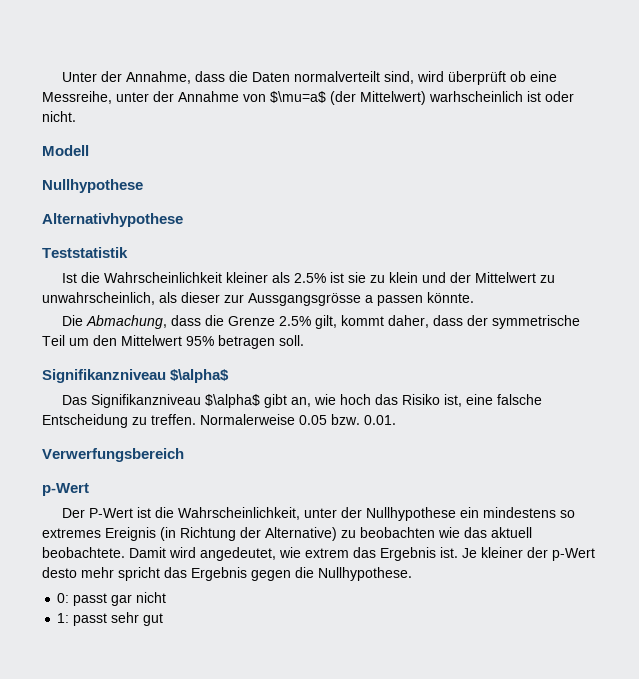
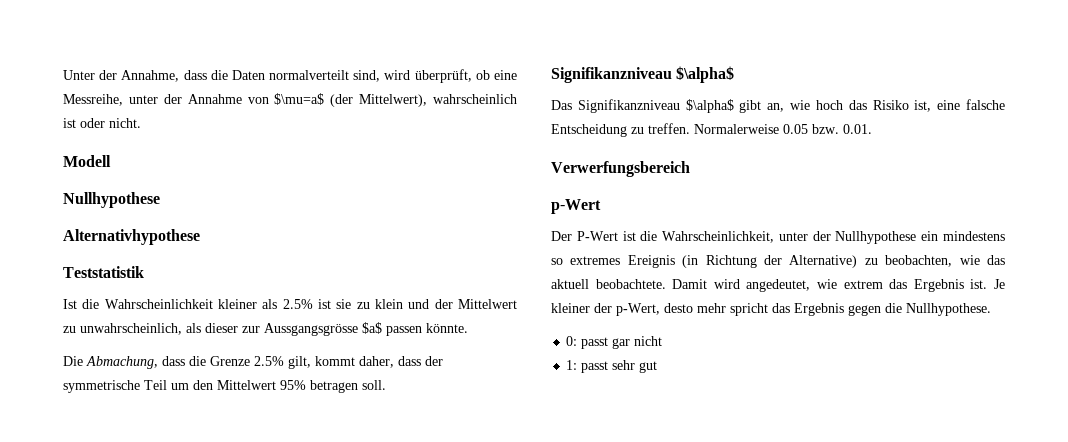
[447,71,506,85] überprüft -> [414,69,472,83] überprüft,
[360,91,523,105] Mittelwert) warhscheinlich -> [359,94,517,107] Mittelwert), wahrscheinlich
[365,295,373,303] a -> [362,322,382,334] $a$
[360,527,435,538] beobachten -> [885,255,953,267] beobachten,
[552,548,595,561] p-Wert -> [616,303,660,316] p-Wert,

